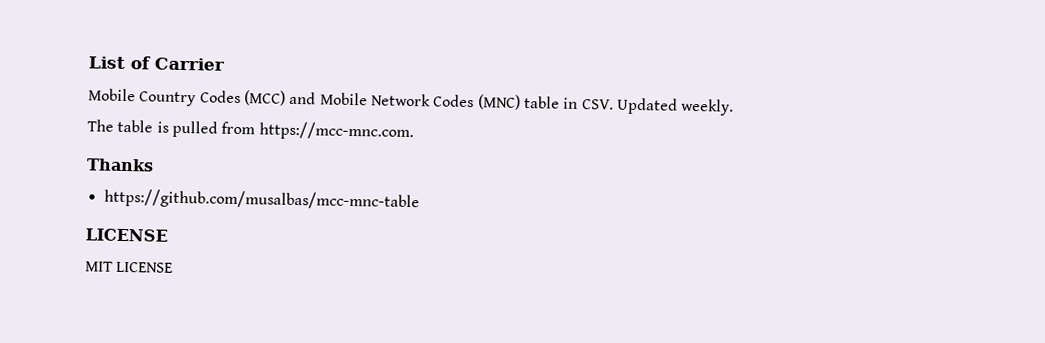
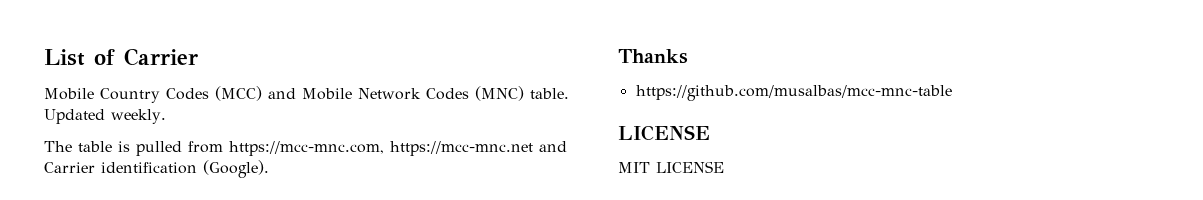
[523,96,614,110] table in CSV. -> [530,88,569,99] table.
[258,121,414,142] https://mcc-mnc.com. -> [229,141,567,156] [44,160,269,178] https://mcc-mnc.com, https://mcc-mnc.net and Carrier identification (Google).

